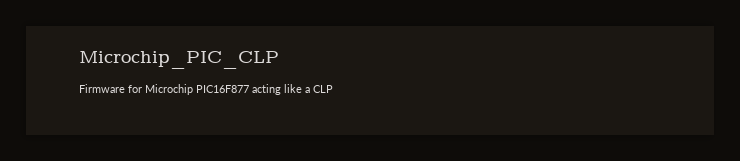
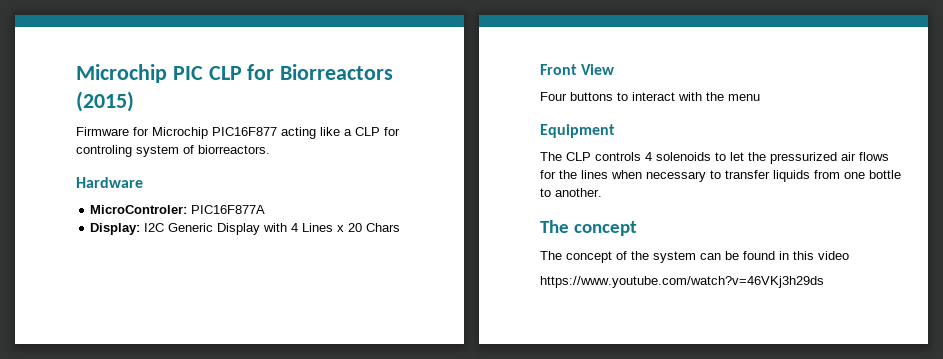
[79,51,279,69] Microchip_PIC_CLP -> [76,64,394,83] [76,91,134,112] Microchip PIC CLP for Biorreactors (2015)
(333, 89) none -> [384,127,400,136] [76,145,270,157] [76,177,143,188] [90,205,266,214] [90,223,401,235] [540,64,615,75] [540,92,760,101] [540,124,615,138] [540,152,889,164] [540,170,901,182] [540,188,602,197] [540,220,637,236] [540,251,849,263] [540,276,824,288] for controling system of biorreactors. // Hardware // MicroControler: PIC16F877A // Display: I2C Generic Display with 4 Lines x 20 Chars // Front View // Four buttons to interact with the menu // Equipment // The CLP controls 4 solenoids to let the pressurized air flows for the lines when necessary to transfer liquids from one bottle to another. // The concept // The concept of the system can be found in this video // https://www.youtube.com/watch?v=46VKj3h29ds

